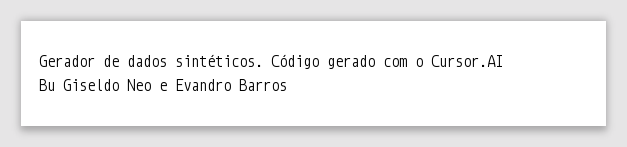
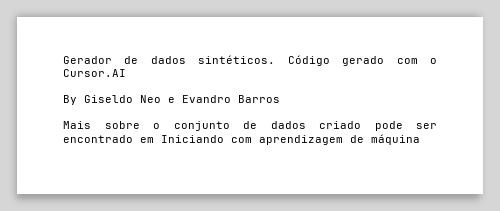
[39,79,55,91] Bu -> [63,95,77,105] By
(287, 85) none -> [63,121,437,131] [63,134,420,145] // Mais sobre o conjunto de dados criado pode ser encontrado em Iniciando com aprendizagem de máquina

